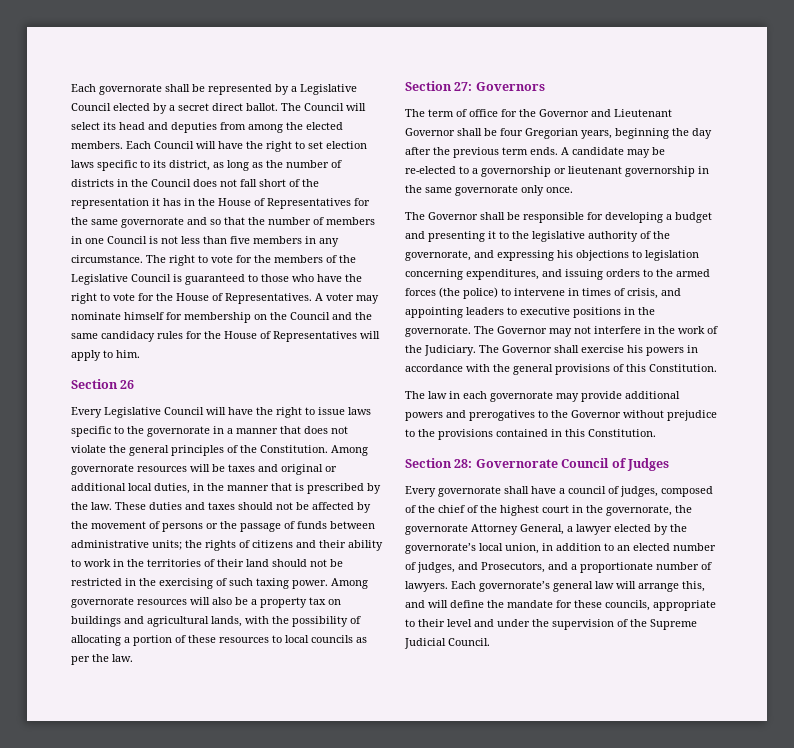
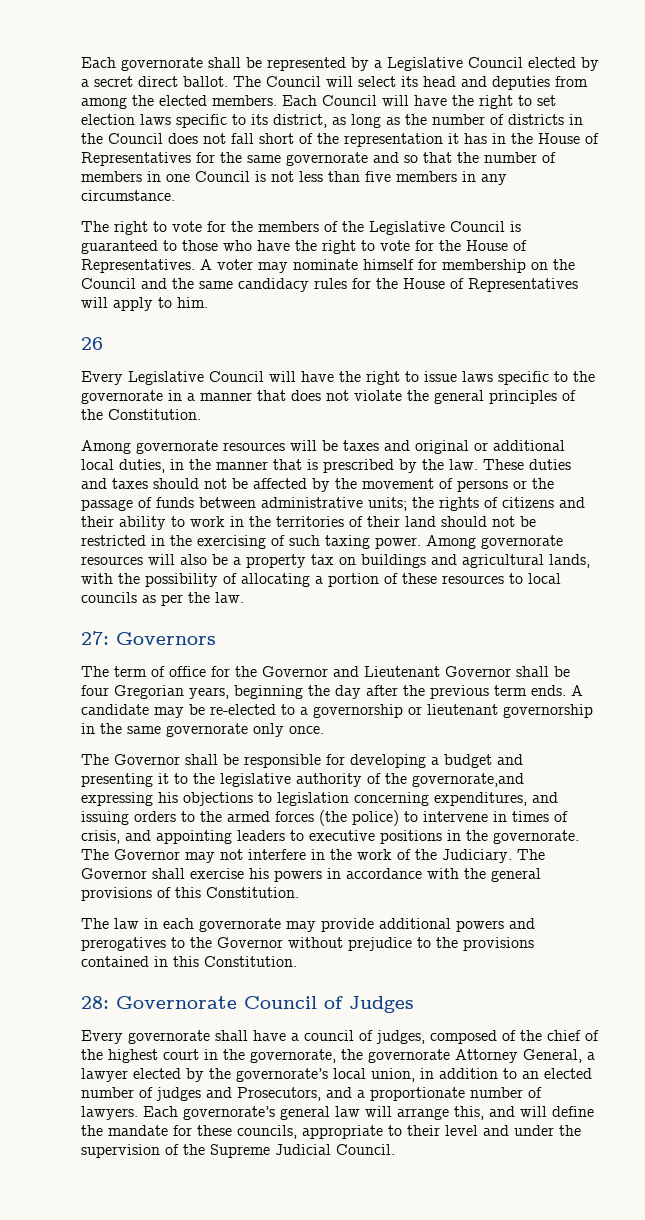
(143, 259) none -> (175, 195) //
[71,379,118,389] Section -> (208, 302) none
(328, 449) none -> (201, 414) //
[405,81,452,91] Section -> (244, 597) none
[405,250,494,261] governorate, and -> [412,773,524,787] governorate,and
[405,458,452,468] Section -> (297, 961) none
[417,562,455,573] judges, -> [156,1087,201,1101] judges

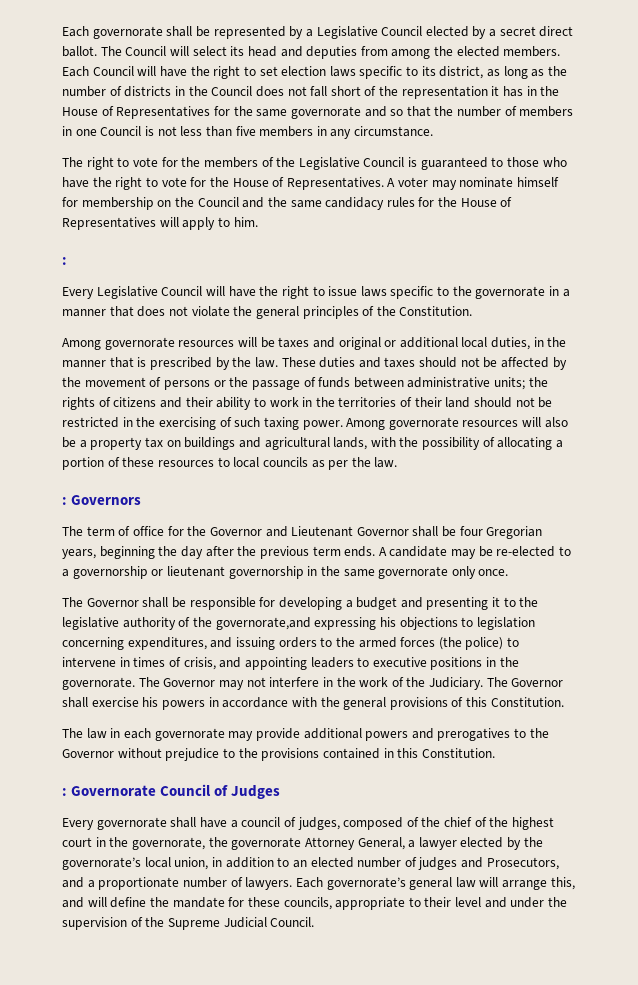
[81,337,103,350] 26 -> [62,257,67,265] :
[81,631,109,645] 27: -> [62,497,67,505] :
[81,996,109,1009] 28: -> [62,788,67,796] :

